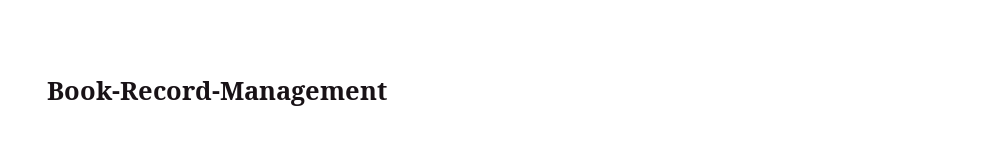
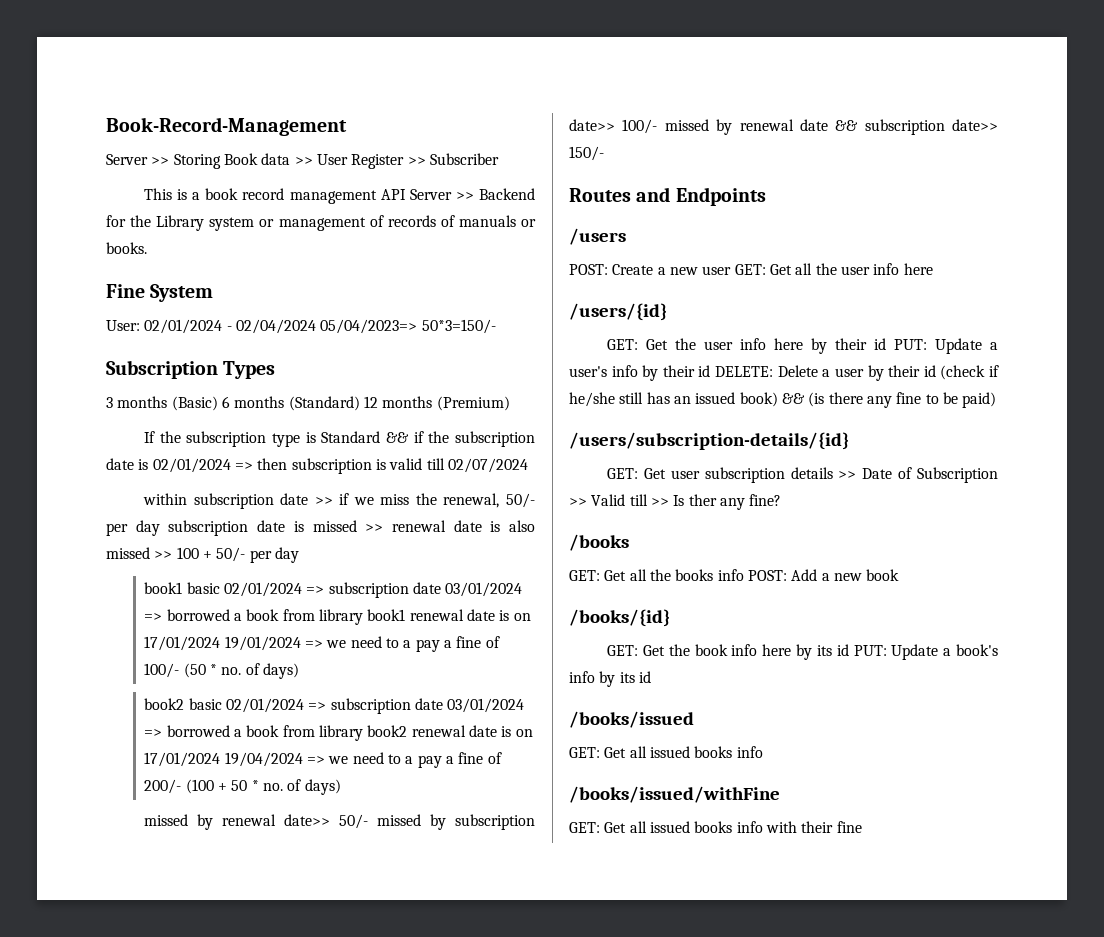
(387, 93) none -> [106,153,499,169] [144,188,535,204] [106,215,537,231] [106,242,147,254] [106,284,214,302] [106,319,496,334] [106,360,276,379] [106,396,510,411] [144,431,535,447] [106,458,528,474] [143,493,535,509] [106,520,535,536] [106,547,299,563] [144,582,523,598] [144,609,531,625] [144,636,500,652] [144,663,299,679] [144,698,525,714] [144,725,533,741] [144,752,502,768] [144,779,341,795] [144,814,535,830] [569,119,998,135] [569,146,604,161] [569,187,766,206] [569,228,626,245] [569,263,933,275] [569,303,667,321] [607,338,998,354] [569,365,1000,381] [569,392,997,408] [569,432,849,450] [607,467,998,483] [569,494,782,510] [569,534,629,551] [569,569,900,581] [569,609,670,627] [607,644,998,660] [569,671,651,687] [569,711,694,728] [569,746,763,758] [569,786,780,803] [569,821,862,833] // Server >> Storing Book data >> User Register >> Subscriber // This is a book record management API Server >> Backend for the Library system or management of records of manuals or books. // Fine System // User: 02/01/2024 - 02/04/2024 05/04/2023=> 50*3=150/- // Subscription Types // 3 months (Basic) 6 months (Standard) 12 months (Premium) // If the subscription type is Standard && if the subscription date is 02/01/2024 => then subscription is valid till 02/07/2024 // within subscription date >> if we miss the renewal, 50/- per day subscription date is missed >> renewal date is also missed >> 100 + 50/- per day // book1 basic 02/01/2024 => subscription date 03/01/2024 => borrowed a book from library book1 renewal date is on 17/01/2024 19/01/2024 => we need to a pay a fine of 100/- (50 * no. of days) // book2 basic 02/01/2024 => subscription date 03/01/2024 => borrowed a book from library book2 renewal date is on 17/01/2024 19/04/2024 => we need to a pay a fine of 200/- (100 + 50 * no. of days) // missed by renewal date>> 50/- missed by subscription date>> 100/- missed by renewal date && subscription date>> 150/- // Routes and Endpoints // /users // POST: Create a new user GET: Get all the user info here // /users/{id} // GET: Get the user info here by their id PUT: Update a user's info by their id DELETE: Delete a user by their id (check if he/she still has an issued book) && (is there any fine to be paid) // /users/subscription-details/{id} // GET: Get user subscription details >> Date of Subscription >> Valid till >> Is ther any fine? // /books // GET: Get all the books info POST: Add a new book // /books/{id} // GET: Get the book info here by its id PUT: Update a book's info by its id // /books/issued // GET: Get all issued books info // /books/issued/withFine // GET: Get all issued books info with their fine

